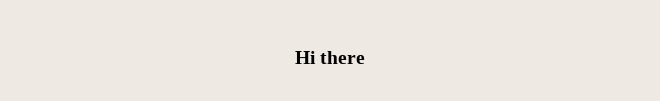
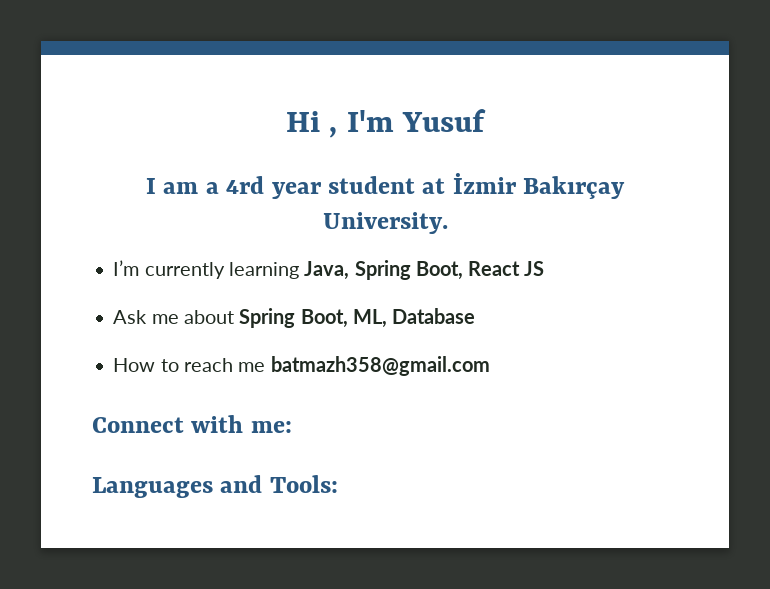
[320,51,366,64] there -> [329,109,486,138] [145,173,626,199] [322,212,448,234] [113,260,545,280] [113,308,476,328] [113,356,490,376] [92,415,292,433] [92,475,338,498] , I'm Yusuf // I am a 4rd year student at İzmir Bakırçay University. // I’m currently learning Java, Spring Boot, React JS // Ask me about Spring Boot, ML, Database // How to reach me batmazh358@gmail.com // Connect with me: // Languages and Tools:

